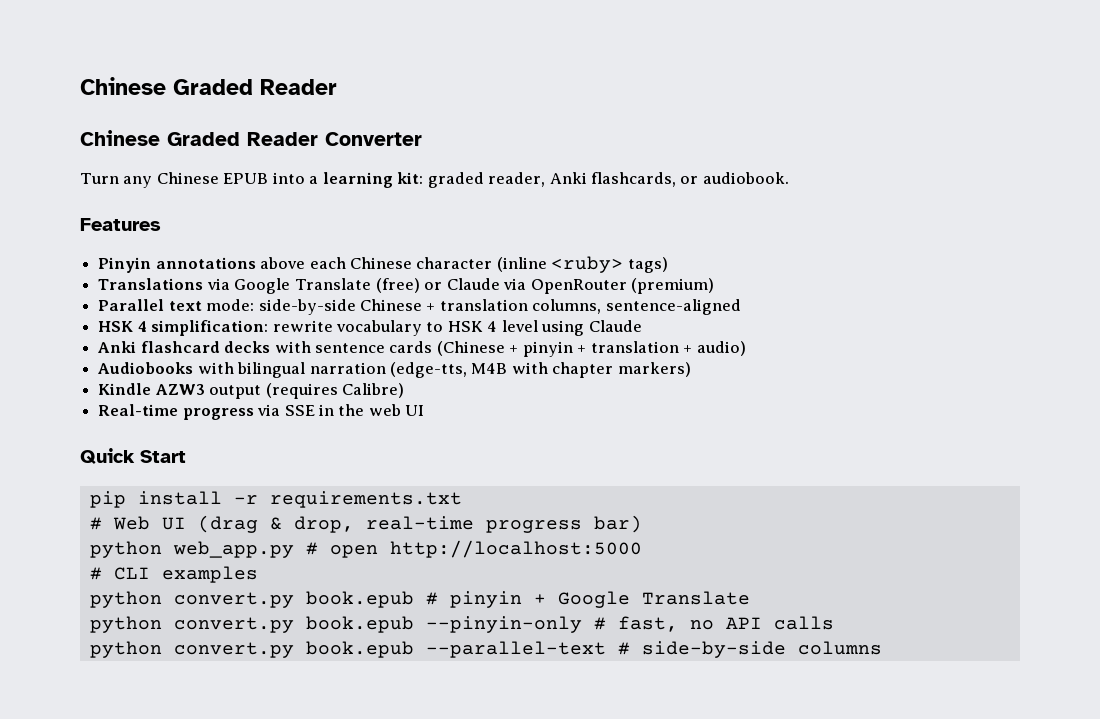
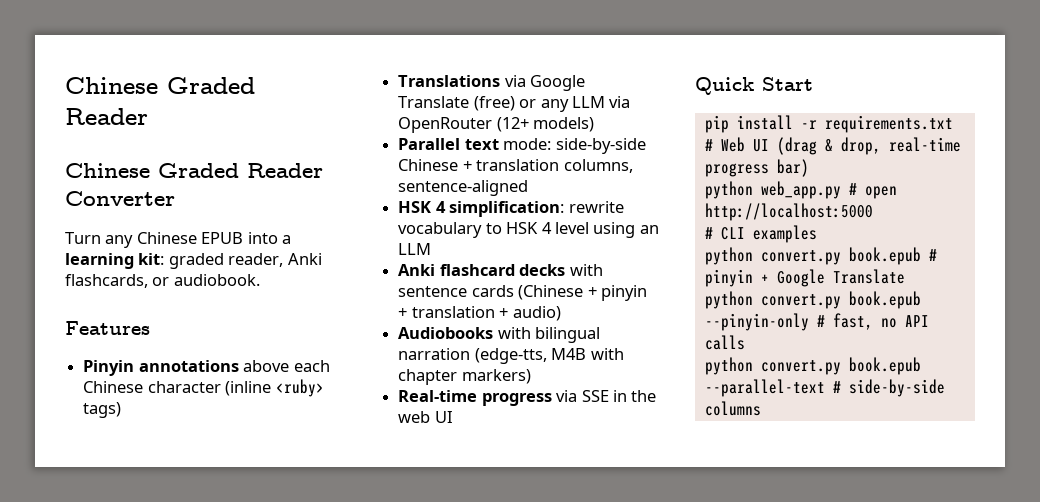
[446,278,715,294] Claude via OpenRouter (premium) -> [540,96,631,112] [398,117,595,133] any LLM via OpenRouter (12+ models)
[588,320,642,332] Claude -> [639,225,659,234] [398,243,432,255] an LLM
[98,383,404,399] // Kindle AZW3 output (requires Calibre) -> (531, 376) none

